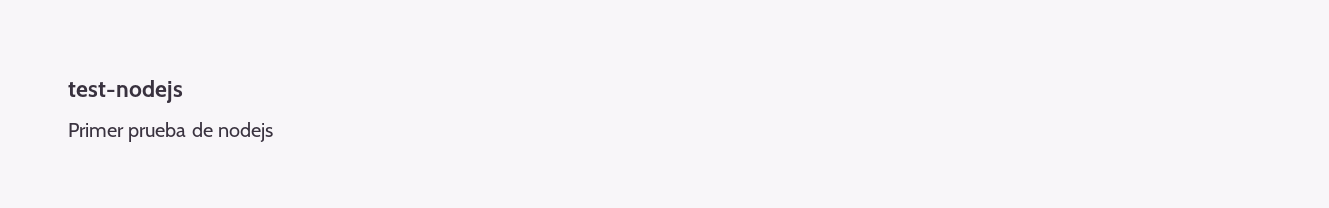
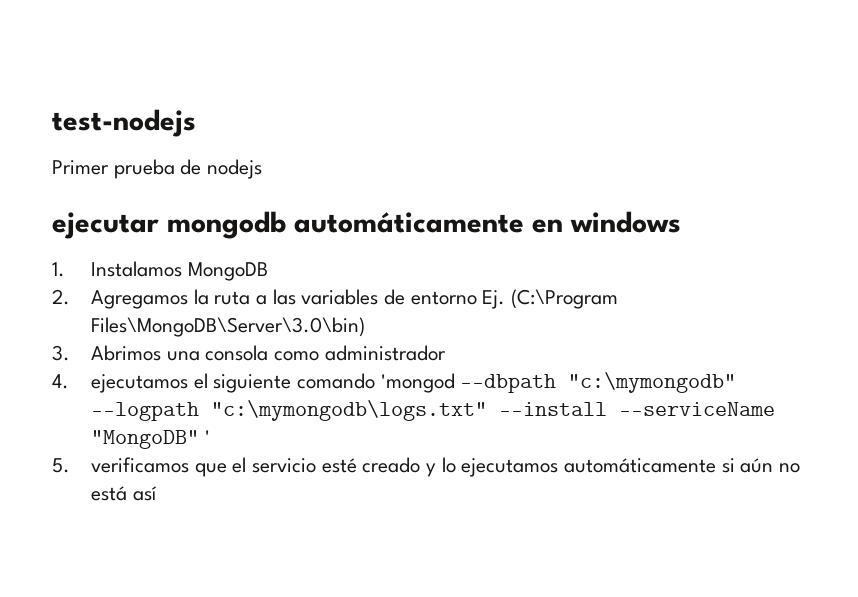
(274, 132) none -> [52,211,681,239] [52,261,268,281] [52,289,618,309] [90,317,365,337] [52,345,446,361] [52,372,737,393] [90,400,775,421] [90,430,210,449] [52,457,800,477] [90,486,157,501] // ejecutar mongodb automáticamente en windows // 1. Instalamos MongoDB // 2. Agregamos la ruta a las variables de entorno Ej. (C:\Program Files\MongoDB\Server\3.0\bin) // 3. Abrimos una consola como administrador // 4. ejecutamos el siguiente comando 'mongod --dbpath "c:\mymongodb" --logpath "c:\mymongodb\logs.txt" --install --serviceName "MongoDB" ' // 5. verificamos que el servicio esté creado y lo ejecutamos automáticamente si aún no está así

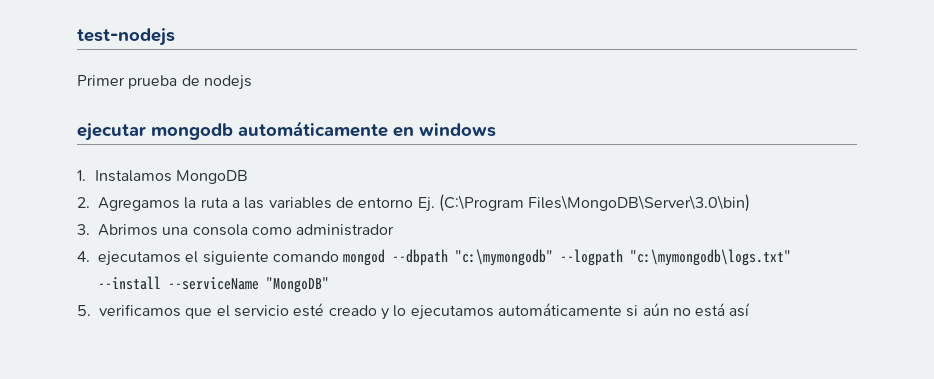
[380,373,455,393] 'mongod -> [343,249,386,266] mongod
[204,430,210,444] ' -> (329, 285) none

